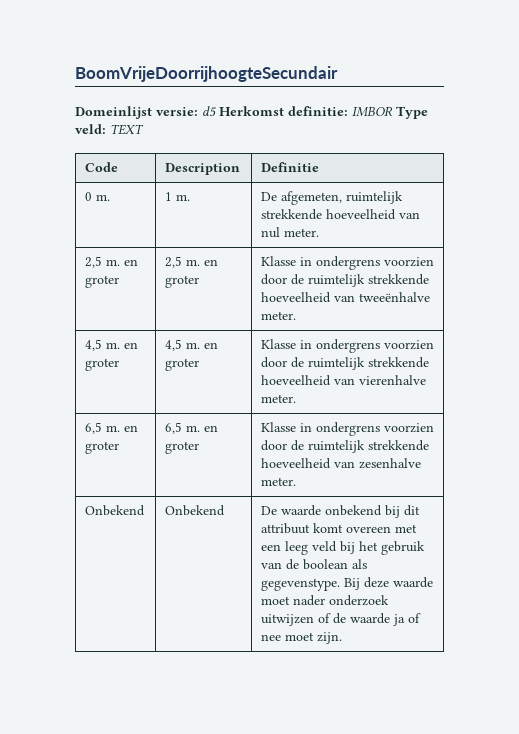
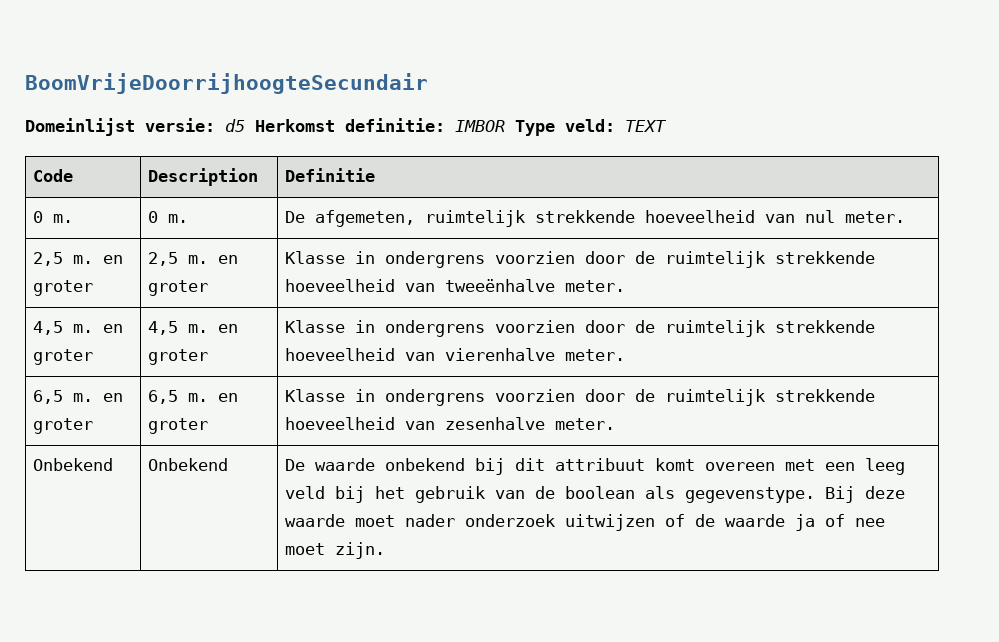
[164,192,172,201] 1 -> [148,211,159,223] 0

